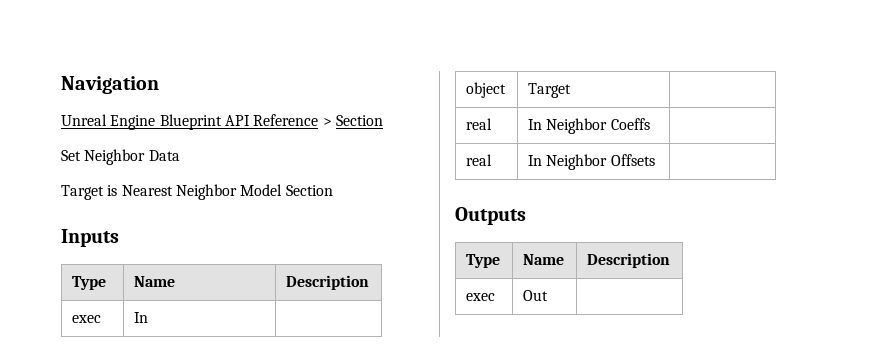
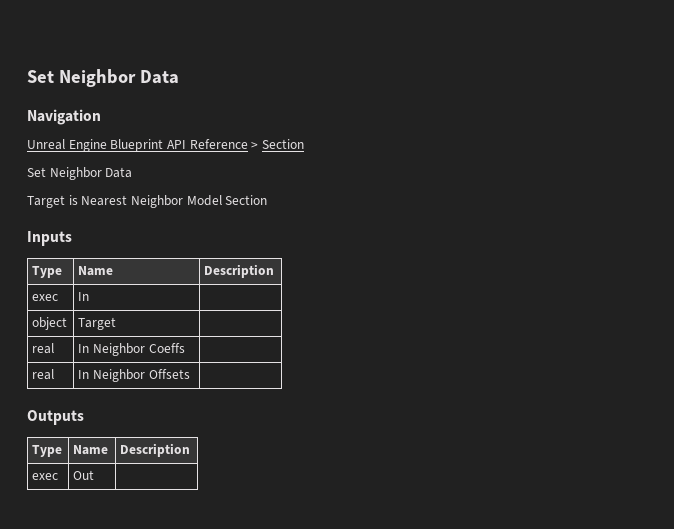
(61, 85) none -> [27,69,179,87] Set Neighbor Data //

